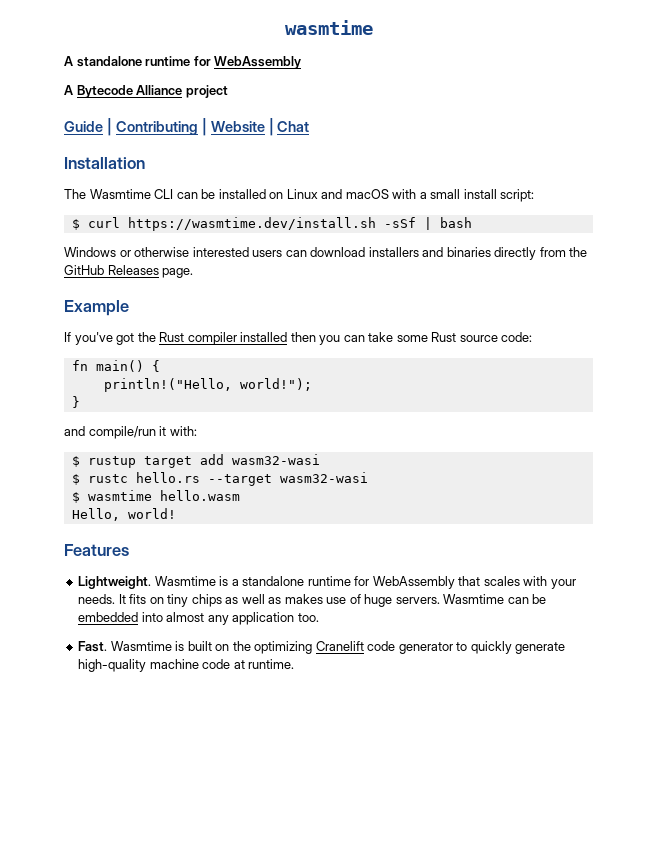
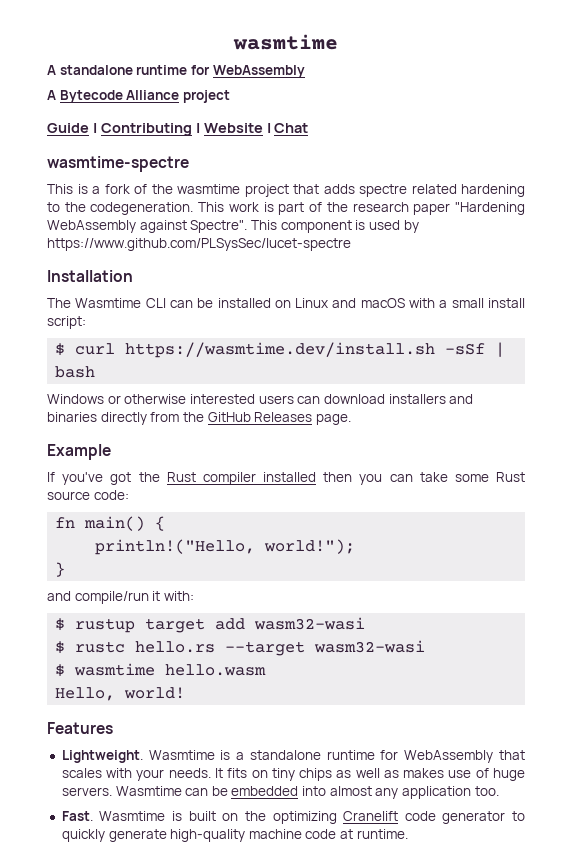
(310, 126) none -> [47,156,189,172] [47,184,525,197] [47,202,525,215] [47,220,419,233] [47,238,351,251] // wasmtime-spectre // This is a fork of the wasmtime project that adds spectre related hardening to the codegeneration. This work is part of the research paper "Hardening WebAssembly against Spectre". This component is used by https://www.github.com/PLSysSec/lucet-spectre

